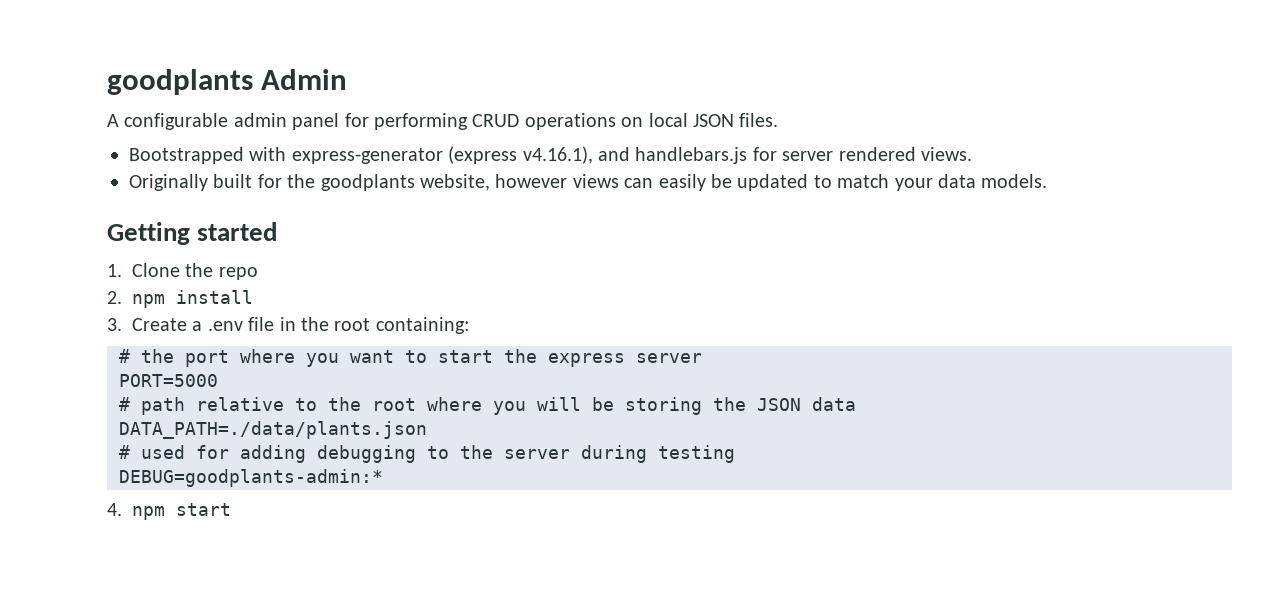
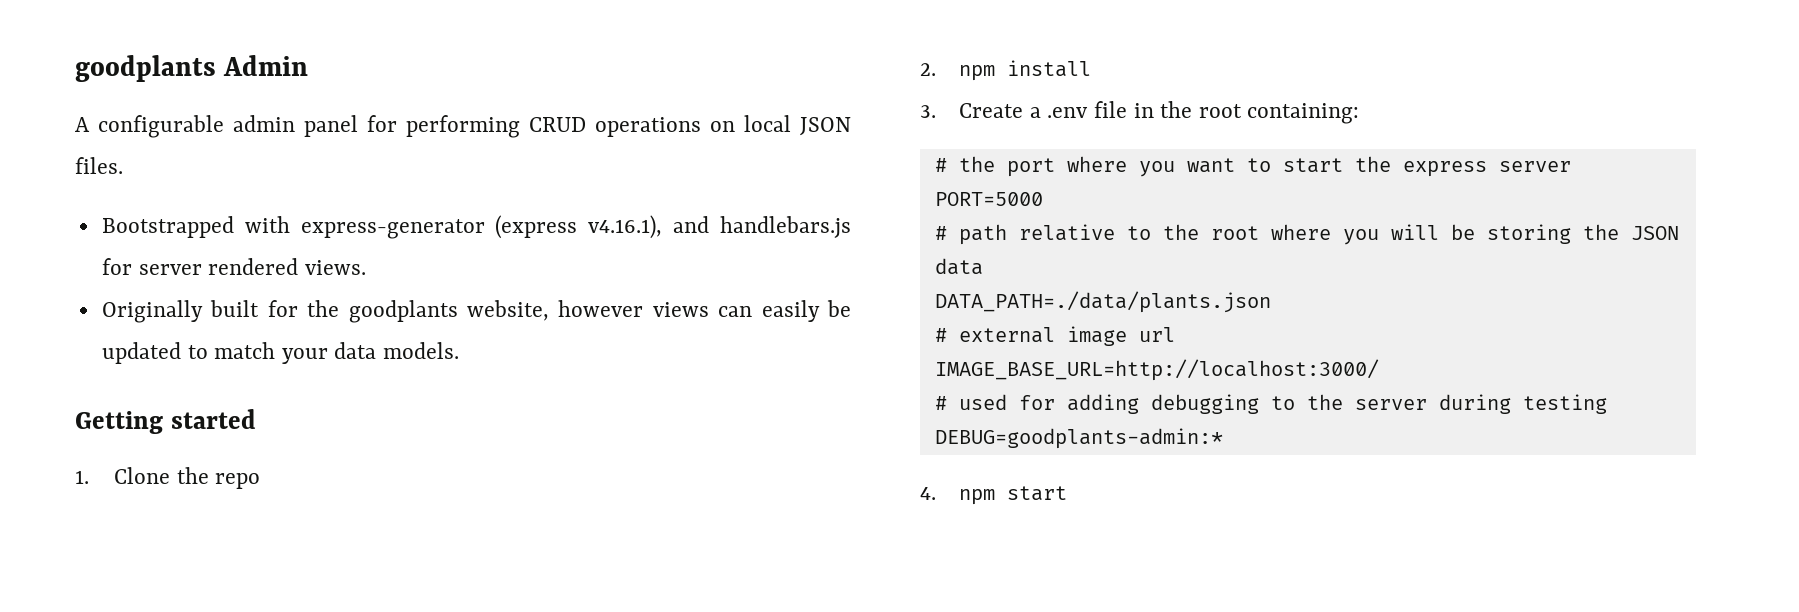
(427, 430) none -> [934,326,1175,346] [934,359,1379,381] // # external image url // IMAGE_BASE_URL=http://localhost:3000/

